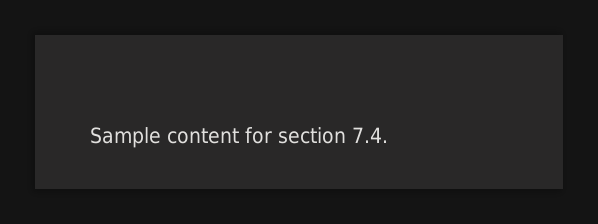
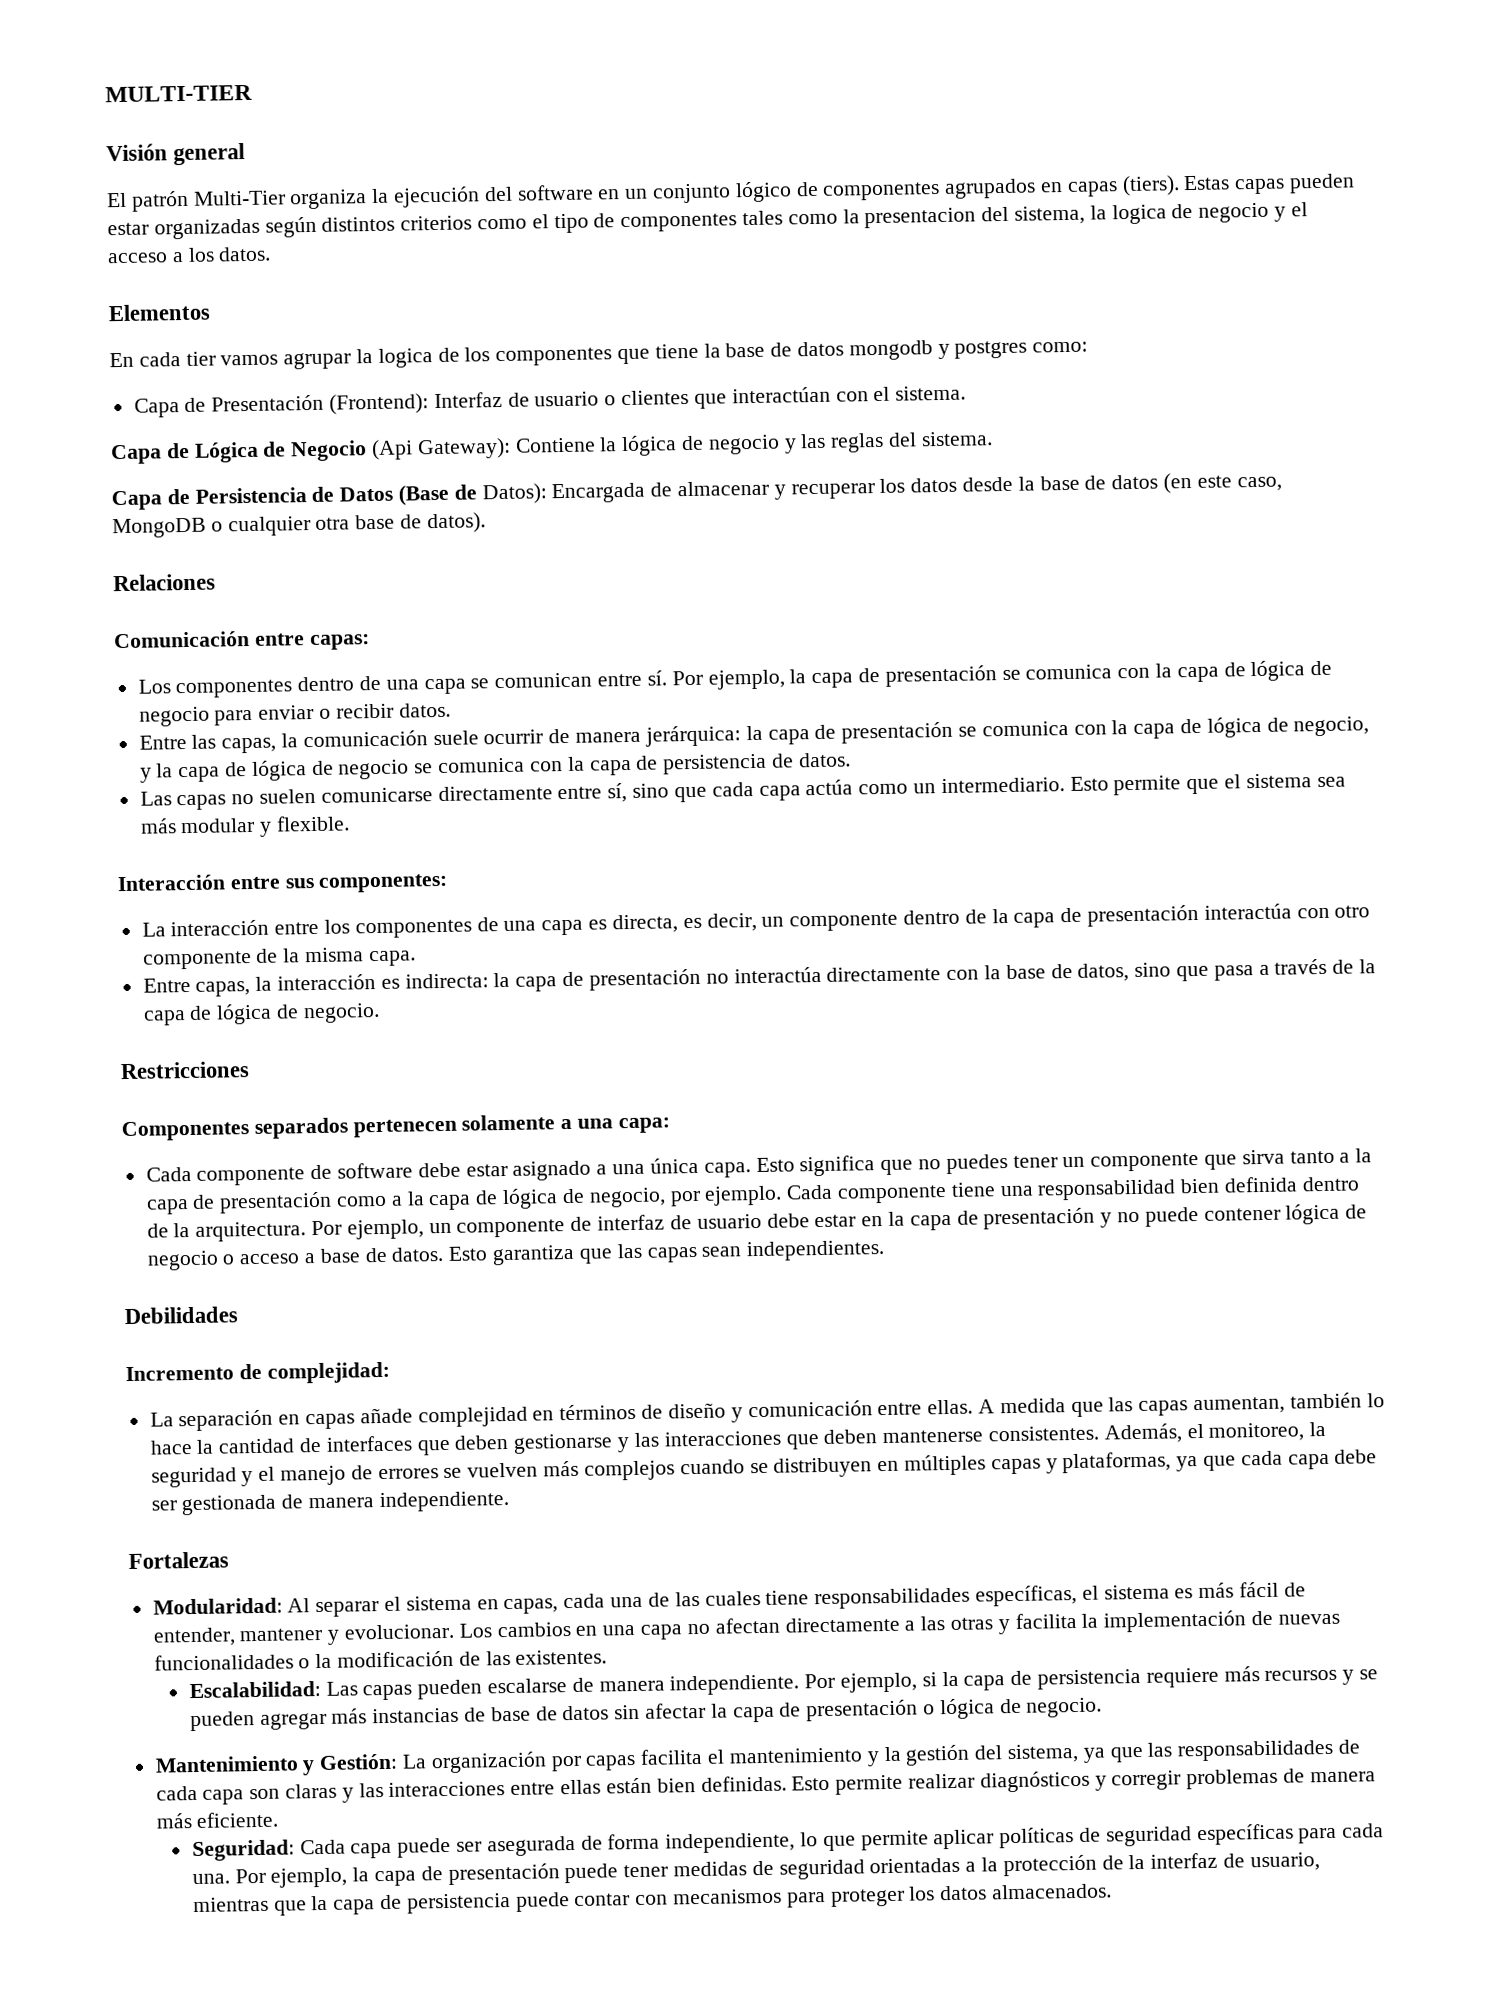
[90,127,388,148] Sample content for section 7.4. -> [105,84,253,103] [106,142,246,166] [107,173,1356,212] [107,202,1308,240] [107,246,272,264] [108,303,211,322] [109,340,1089,370] [133,385,967,418] [111,431,993,465] [111,472,1282,511] [112,512,486,539] [113,573,216,592] [113,630,370,651] [137,660,1333,699] [138,702,451,727] [138,716,1370,754] [139,752,851,783] [139,773,1346,811] [139,815,351,837] [117,873,449,893] [141,903,1371,939] [142,947,416,970] [142,958,1376,997] [142,1002,380,1026] [120,1061,250,1080] [121,1114,670,1142] [145,1148,1373,1186] [145,1176,1359,1215] [146,1203,1368,1242] [146,1239,886,1271] [124,1306,238,1325] [125,1361,390,1384] [149,1392,1385,1432] [149,1421,1327,1456] [150,1449,1378,1488] [150,1490,509,1516] [128,1551,229,1570] [152,1581,1306,1618] [152,1610,1340,1647] [153,1649,608,1671] [188,1666,1379,1701] [189,1697,1103,1732] [154,1739,1360,1776] [155,1768,1376,1805] [155,1811,279,1829] [191,1823,1385,1862] [191,1852,1320,1888] [192,1883,1113,1916] MULTI-TIER // Visión general // El patrón Multi-Tier organiza la ejecución del software en un conjunto lógico de componentes agrupados en capas (tiers). Estas capas pueden estar organizadas según distintos criterios como el tipo de componentes tales como la presentacion del sistema, la logica de negocio y el acceso a los datos. // Elementos // En cada tier vamos agrupar la logica de los componentes que tiene la base de datos mongodb y postgres como: // Capa de Presentación (Frontend): Interfaz de usuario o clientes que interactúan con el sistema. // Capa de Lógica de Negocio (Api Gateway): Contiene la lógica de negocio y las reglas del sistema. // Capa de Persistencia de Datos (Base de Datos): Encargada de almacenar y recuperar los datos desde la base de datos (en este caso, MongoDB o cualquier otra base de datos). // Relaciones // Comunicación entre capas: // Los componentes dentro de una capa se comunican entre sí. Por ejemplo, la capa de presentación se comunica con la capa de lógica de negocio para enviar o recibir datos. // Entre las capas, la comunicación suele ocurrir de manera jerárquica: la capa de presentación se comunica con la capa de lógica de negocio, y la capa de lógica de negocio se comunica con la capa de persistencia de datos. // Las capas no suelen comunicarse directamente entre sí, sino que cada capa actúa como un intermediario. Esto permite que el sistema sea más modular y flexible. // Interacción entre sus componentes: // La interacción entre los componentes de una capa es directa, es decir, un componente dentro de la capa de presentación interactúa con otro componente de la misma capa. // Entre capas, la interacción es indirecta: la capa de presentación no interactúa directamente con la base de datos, sino que pasa a través de la capa de lógica de negocio. // Restricciones // Componentes separados pertenecen solamente a una capa: // Cada componente de software debe estar asignado a una única capa. Esto significa que no puedes tener un componente que sirva tanto a la capa de presentación como a la capa de lógica de negocio, por ejemplo. Cada componente tiene una responsabilidad bien definida dentro de la arquitectura. Por ejemplo, un componente de interfaz de usuario debe estar en la capa de presentación y no puede contener lógica de negocio o acceso a base de datos. Esto garantiza que las capas sean independientes. // Debilidades // Incremento de complejidad: // La separación en capas añade complejidad en términos de diseño y comunicación entre ellas. A medida que las capas aumentan, también lo hace la cantidad de interfaces que deben gestionarse y las interacciones que deben mantenerse consistentes. Además, el monitoreo, la seguridad y el manejo de errores se vuelven más complejos cuando se distribuyen en múltiples capas y plataformas, ya que cada capa debe ser gestionada de manera independiente. // Fortalezas // Modularidad: Al separar el sistema en capas, cada una de las cuales tiene responsabilidades específicas, el sistema es más fácil de entender, mantener y evolucionar. Los cambios en una capa no afectan directamente a las otras y facilita la implementación de nuevas funcionalidades o la modificación de las existentes. // Escalabilidad: Las capas pueden escalarse de manera independiente. Por ejemplo, si la capa de persistencia requiere más recursos y se pueden agregar más instancias de base de datos sin afectar la capa de presentación o lógica de negocio. // Mantenimiento y Gestión: La organización por capas facilita el mantenimiento y la gestión del sistema, ya que las responsabilidades de cada capa son claras y las interacciones entre ellas están bien definidas. Esto permite realizar diagnósticos y corregir problemas de manera más eficiente. // Seguridad: Cada capa puede ser asegurada de forma independiente, lo que permite aplicar políticas de seguridad específicas para cada una. Por ejemplo, la capa de presentación puede tener medidas de seguridad orientadas a la protección de la interfaz de usuario, mientras que la capa de persistencia puede contar con mecanismos para proteger los datos almacenados.

